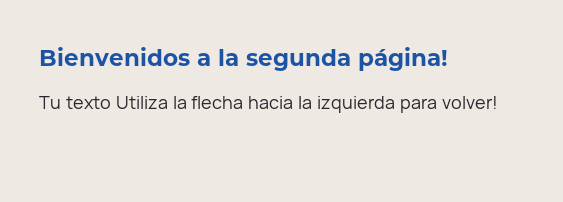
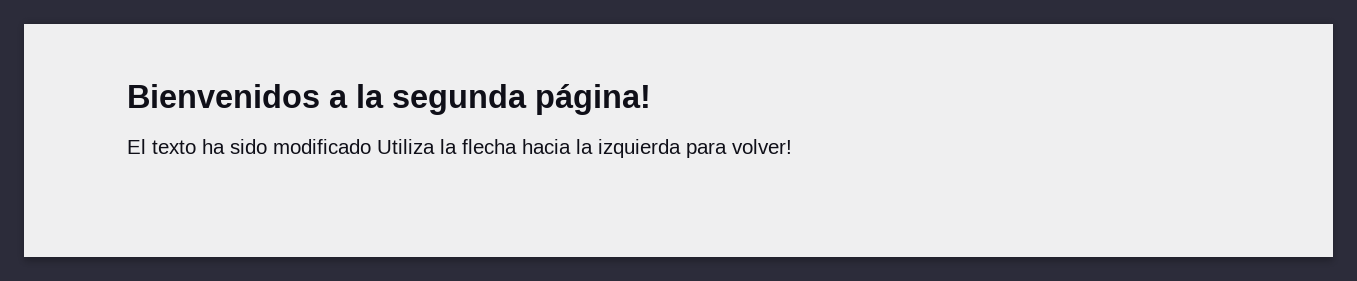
[39,96,111,109] Tu texto -> [127,139,371,154] El texto ha sido modificado

